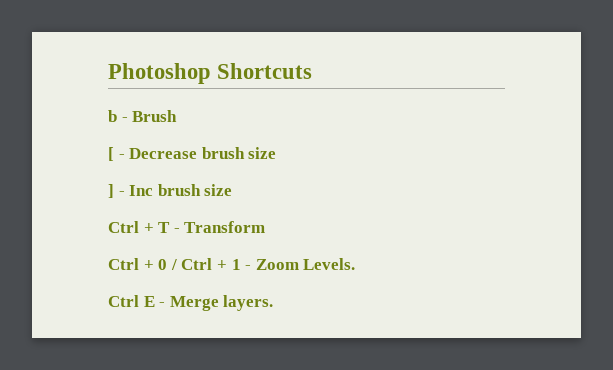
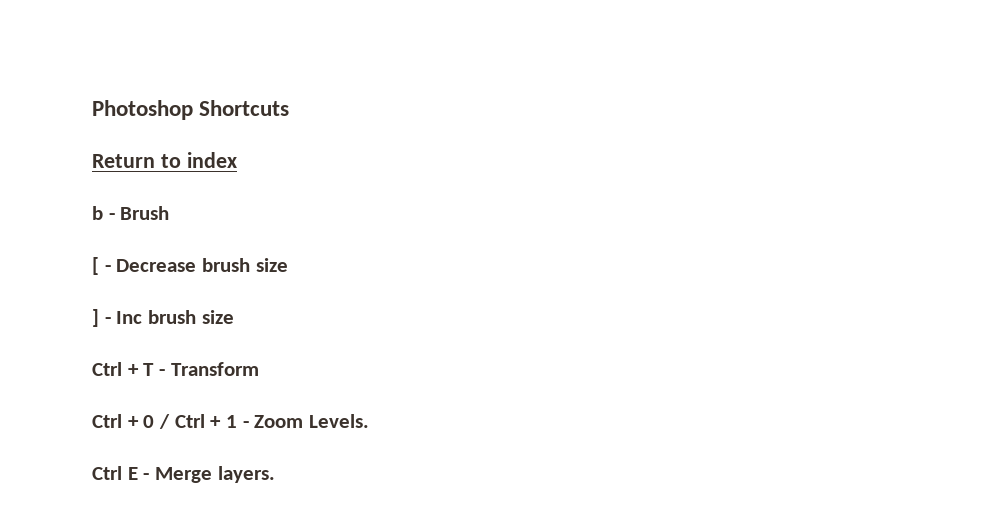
(313, 71) none -> [92,152,237,168] // Return to index

